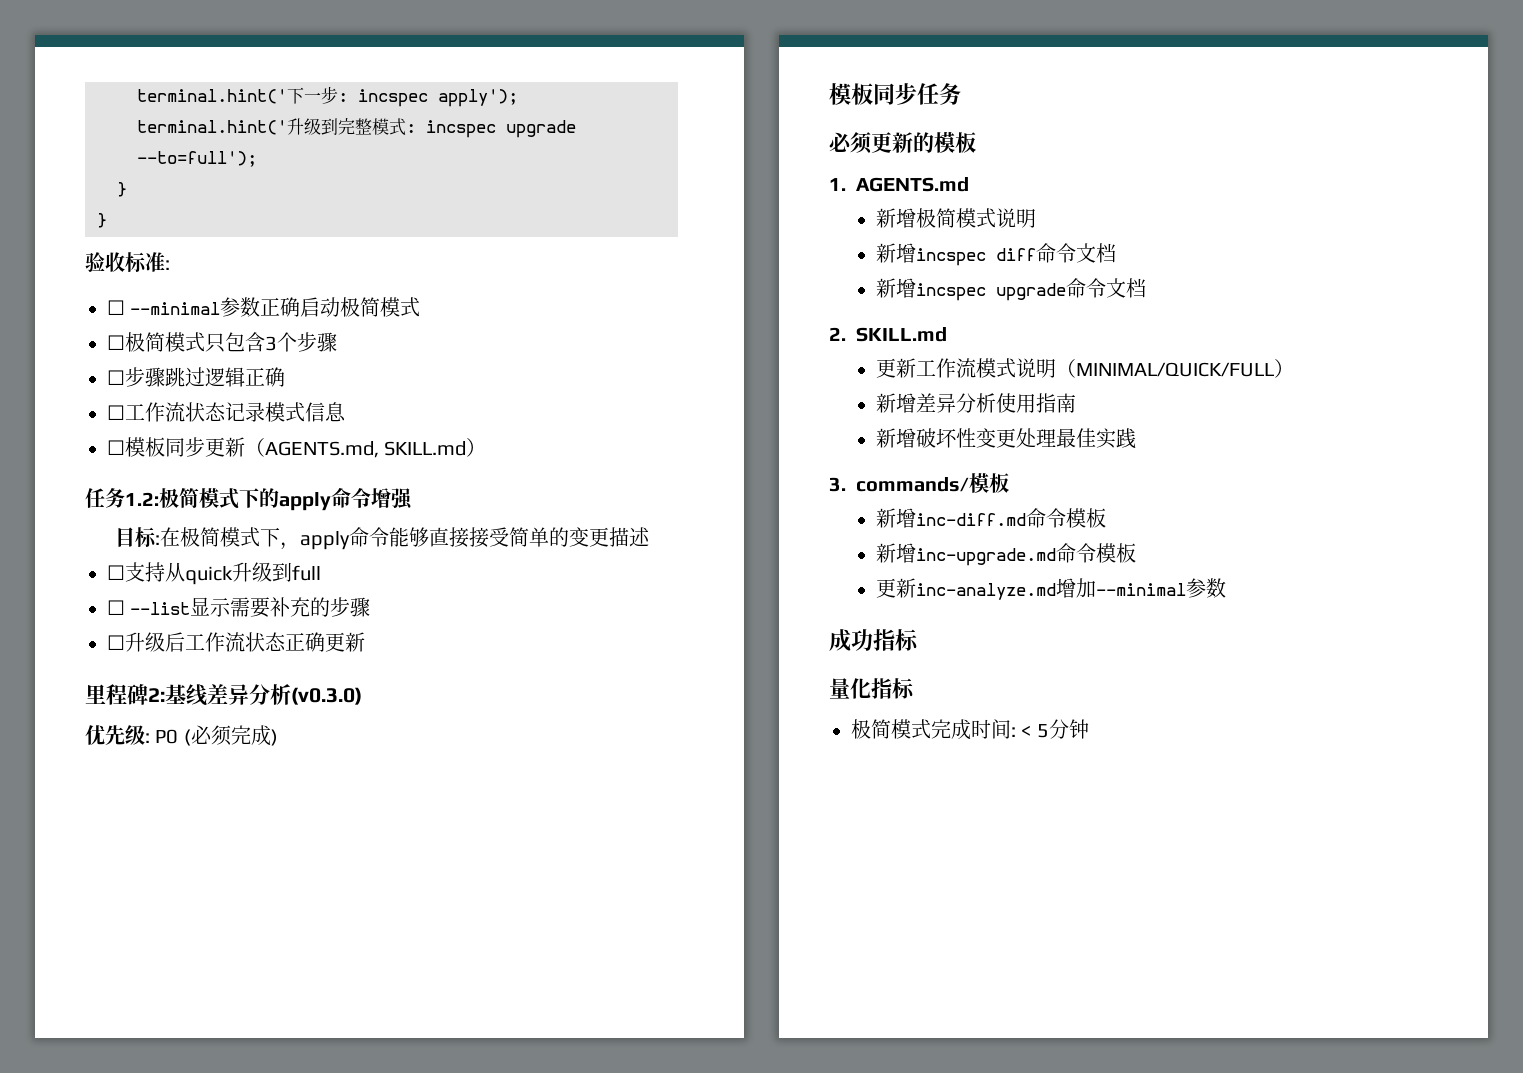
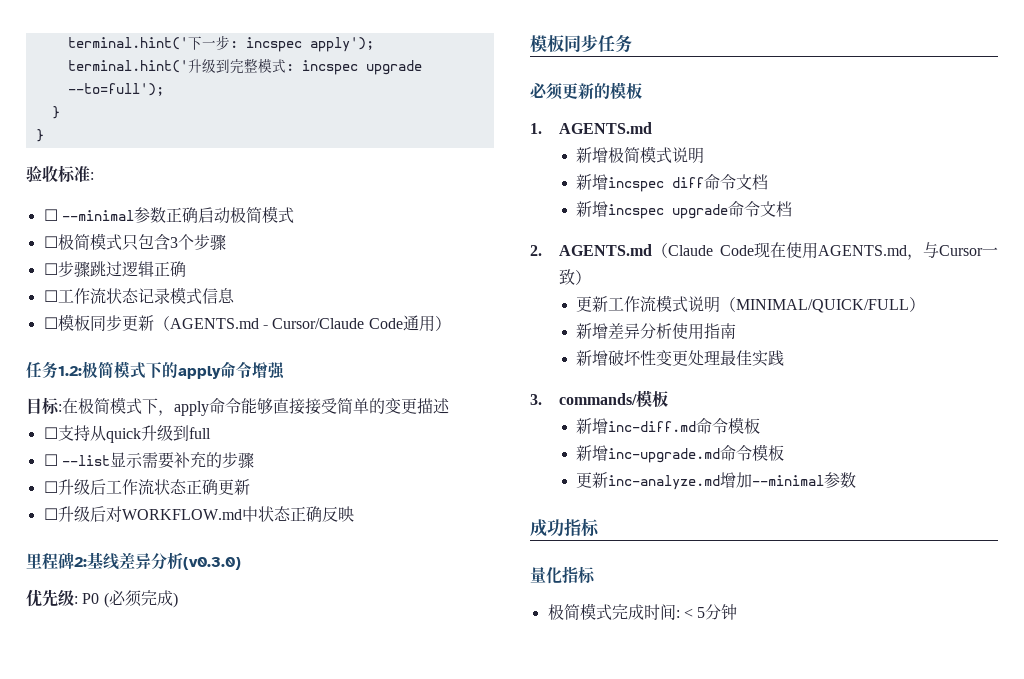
[265,441,467,458] AGENTS.md, SKILL.md -> [169,315,435,332] AGENTS.md - Cursor/Claude Code通用
(365, 642) none -> [43,506,354,522] // ☐升级后对WORKFLOW.md中状态正确反映
[856,327,947,342] SKILL.md -> [558,242,998,260] [558,269,591,285] AGENTS.md（Claude Code现在使用AGENTS.md，与Cursor一致）

